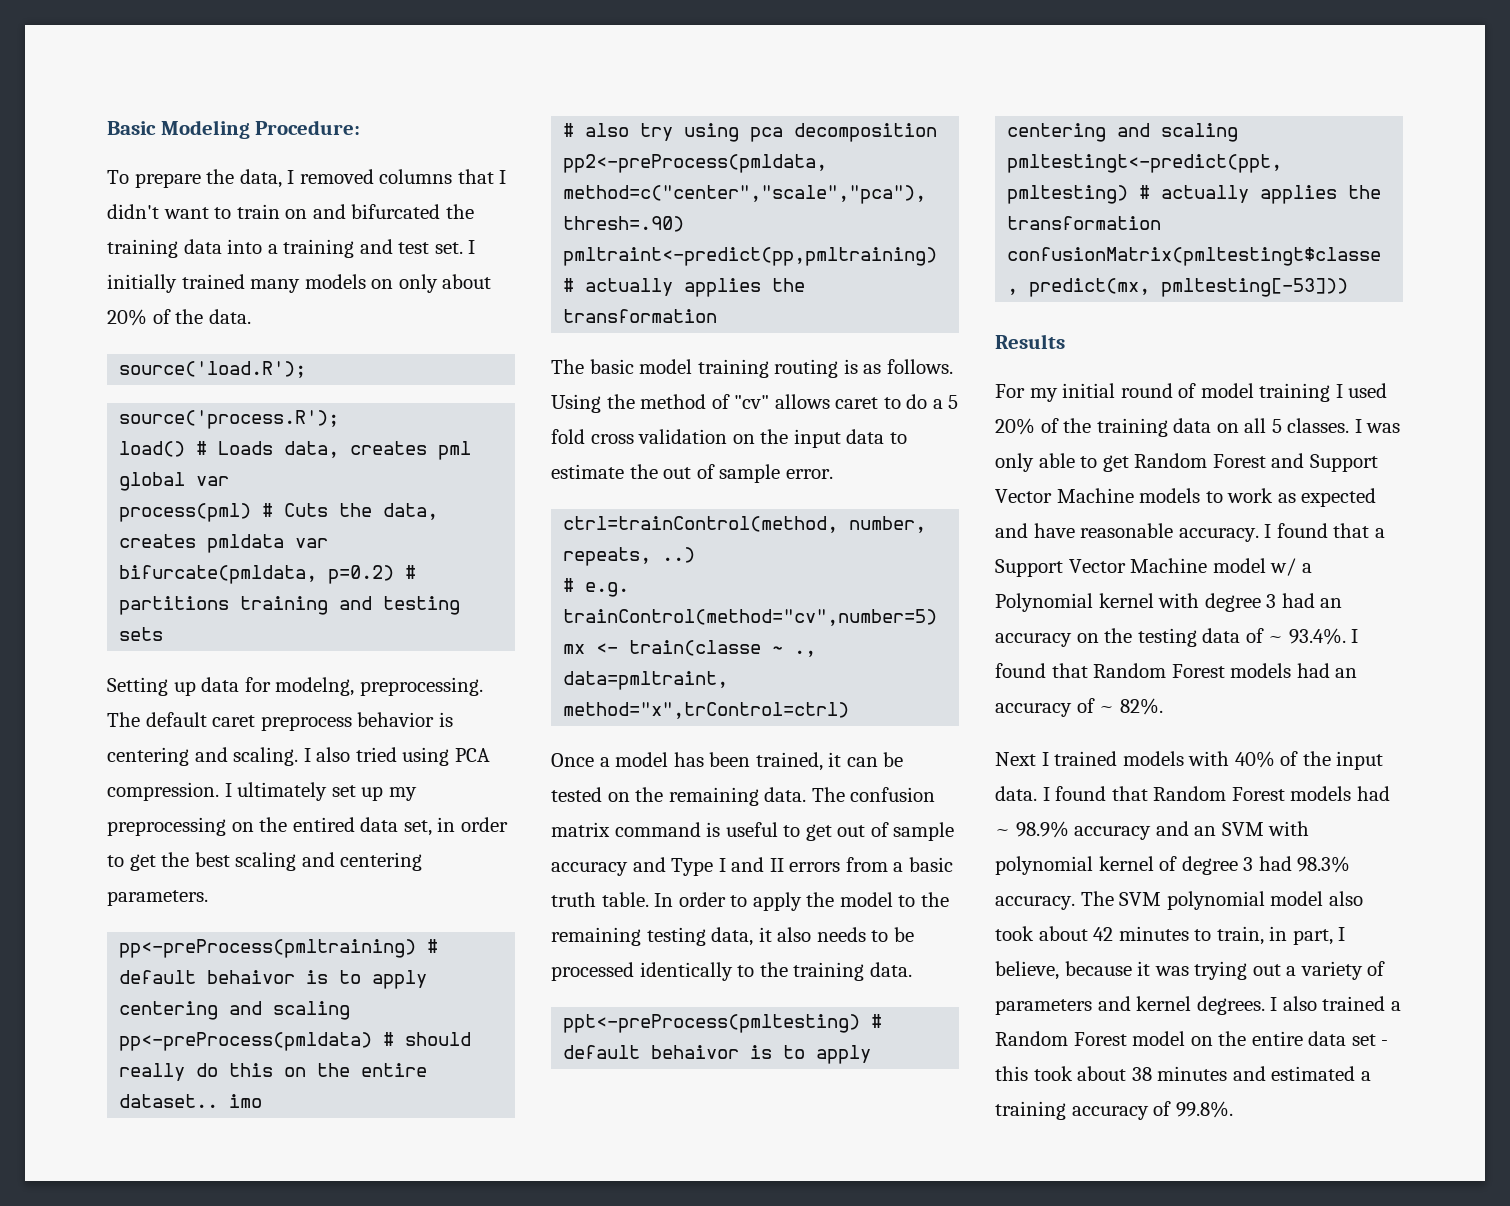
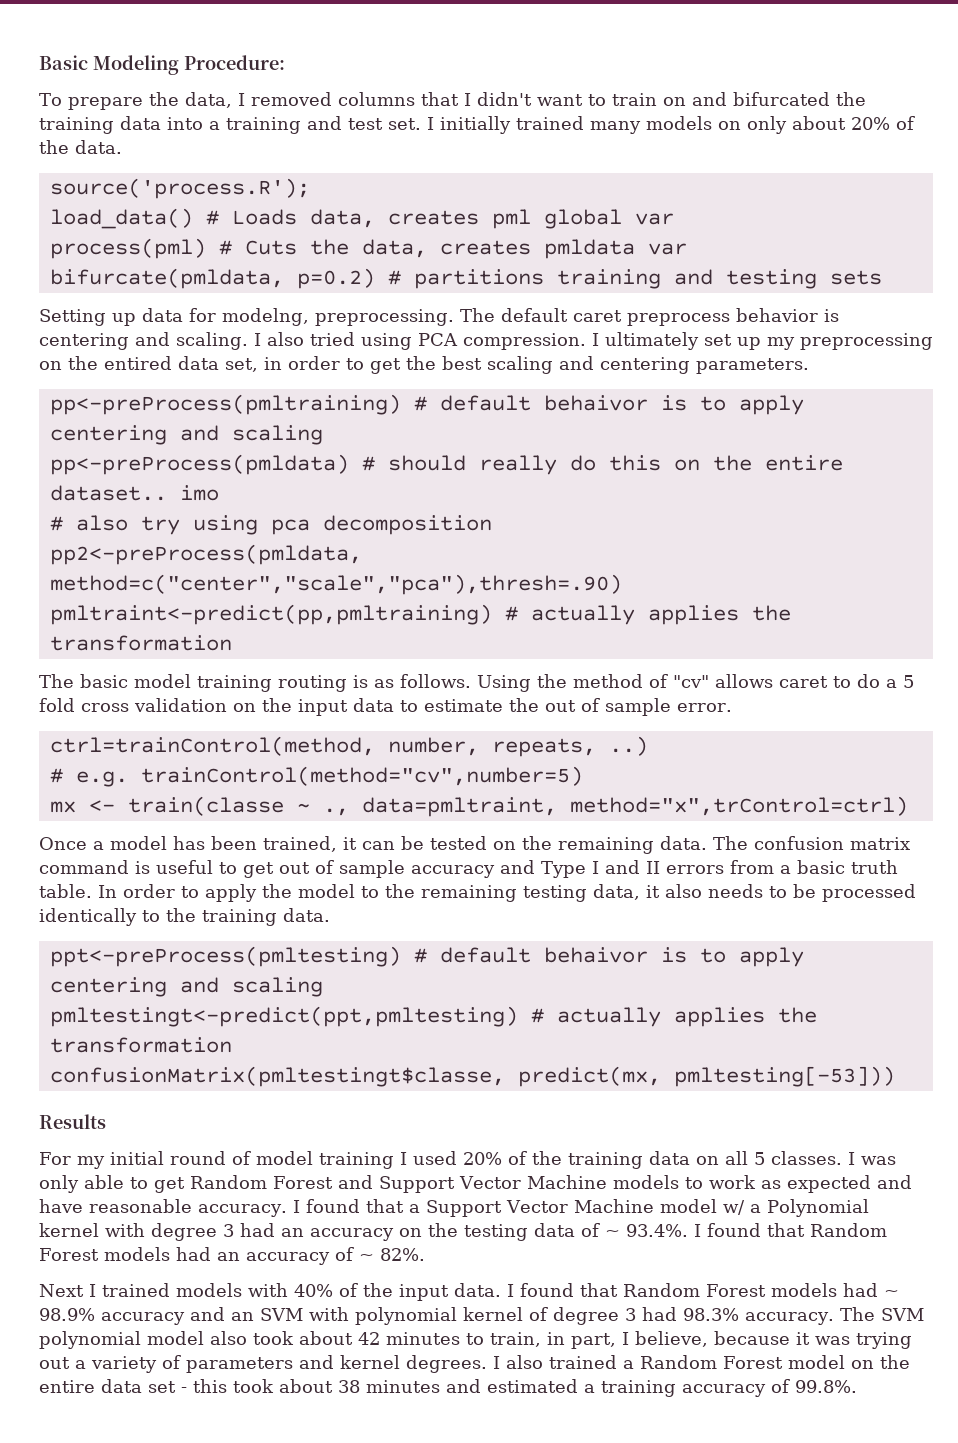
[119,361,307,378] // source('load.R'); -> (122, 147) none
[119,441,186,457] load() -> [49,208,193,229] load_data()

